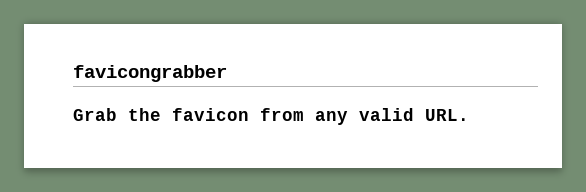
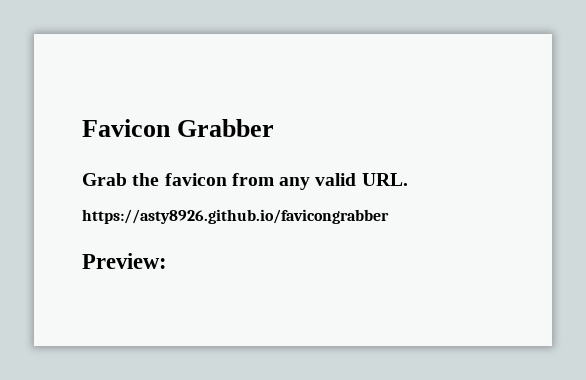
[73,65,227,82] favicongrabber -> [82,119,275,137] Favicon Grabber
(469, 115) none -> [82,209,389,224] [82,253,167,269] // https://asty8926.github.io/favicongrabber // Preview:

